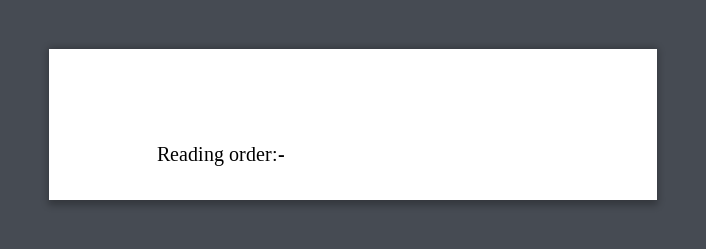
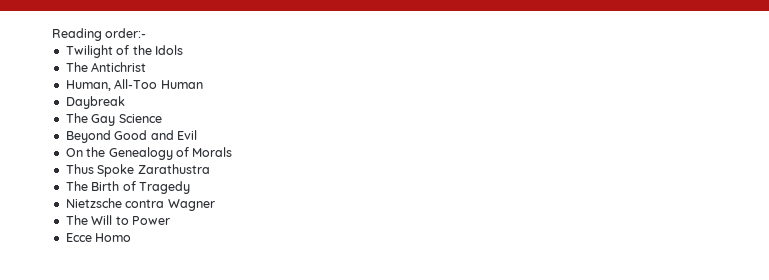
(286, 154) none -> [65,45,183,58] [65,62,147,72] [65,79,203,91] [65,96,125,109] [65,113,162,126] [65,130,197,143] [65,147,233,160] [65,164,210,177] [65,181,190,194] [65,198,215,211] [65,215,170,225] [65,233,132,242] // Twilight of the Idols // The Antichrist // Human, All-Too Human // Daybreak // The Gay Science // Beyond Good and Evil // On the Genealogy of Morals // Thus Spoke Zarathustra // The Birth of Tragedy // Nietzsche contra Wagner // The Will to Power // Ecce Homo

